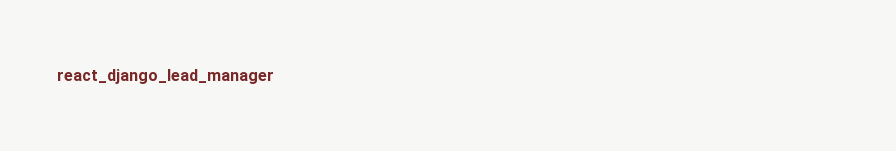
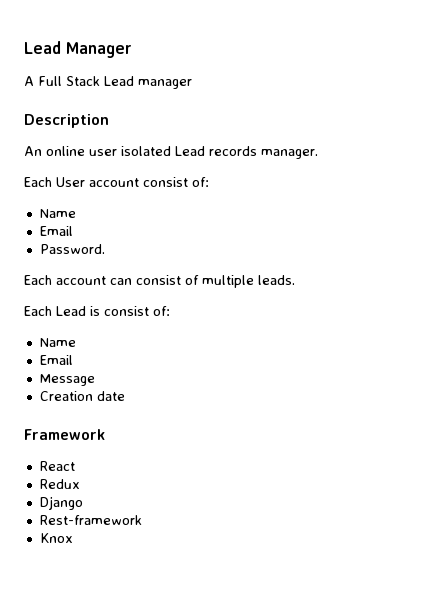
[57,69,274,84] react_django_lead_manager -> [24,41,132,58] [24,76,192,89] [24,114,109,128] [24,146,318,159] [24,177,209,187] [39,209,76,218] [39,226,73,236] [39,244,105,254] [24,275,295,288] [24,306,170,316] [39,338,76,347] [39,355,73,365] [39,374,95,386] [39,391,125,401] [24,429,105,440] [39,461,75,471] [39,479,80,489] [39,496,83,510] [39,515,142,525] [39,533,73,543] Lead Manager // A Full Stack Lead manager // Description // An online user isolated Lead records manager. // Each User account consist of: // Name // Email // Password. // Each account can consist of multiple leads. // Each Lead is consist of: // Name // Email // Message // Creation date // Framework // React // Redux // Django // Rest-framework // Knox

